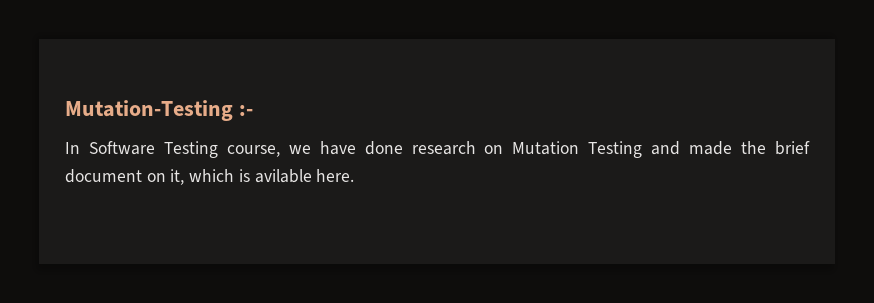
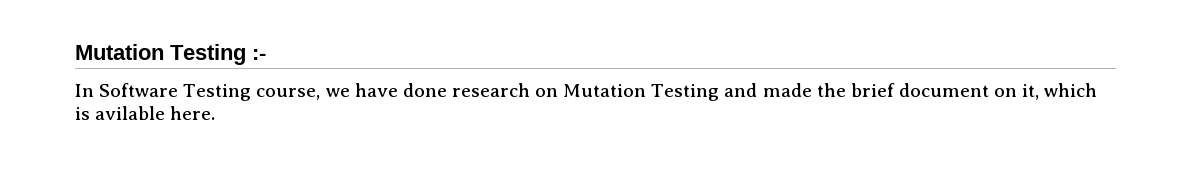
[65,100,233,121] Mutation-Testing -> [75,44,246,65] Mutation Testing

